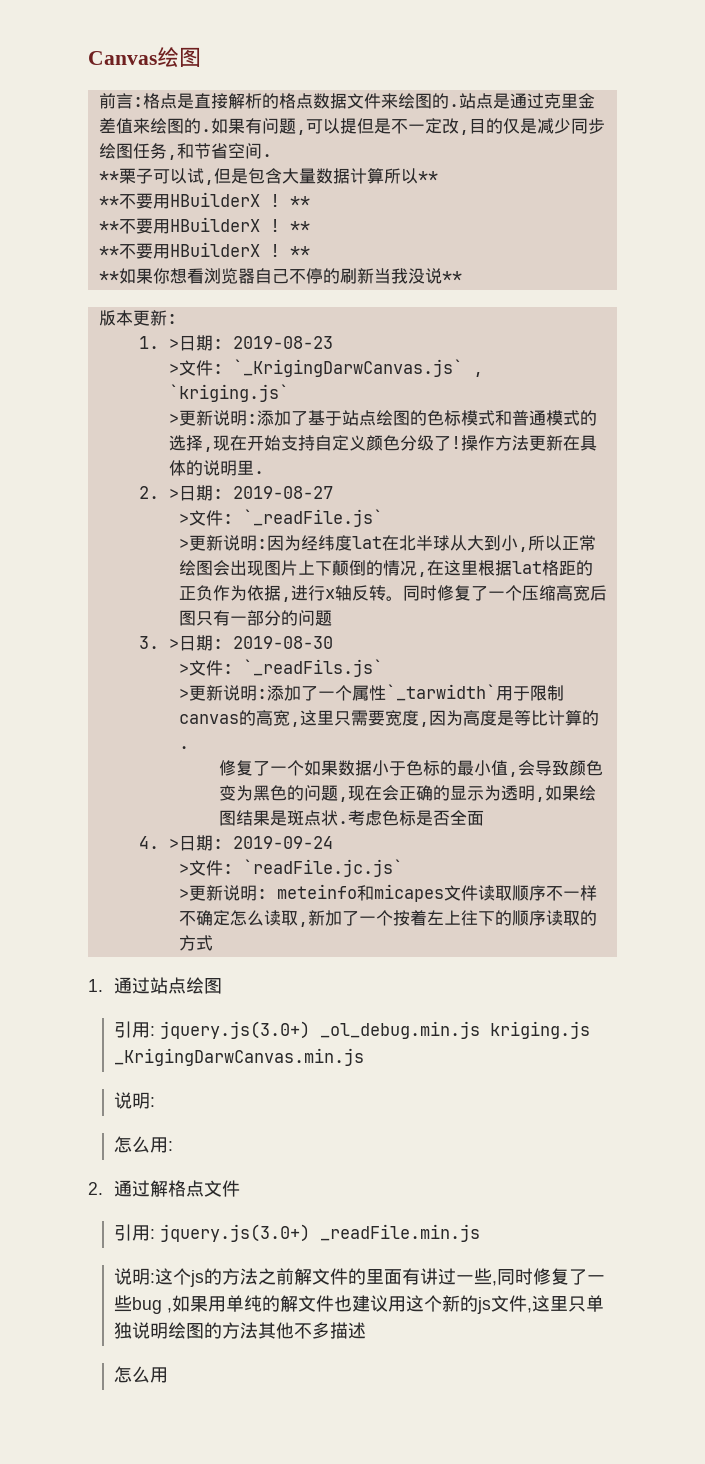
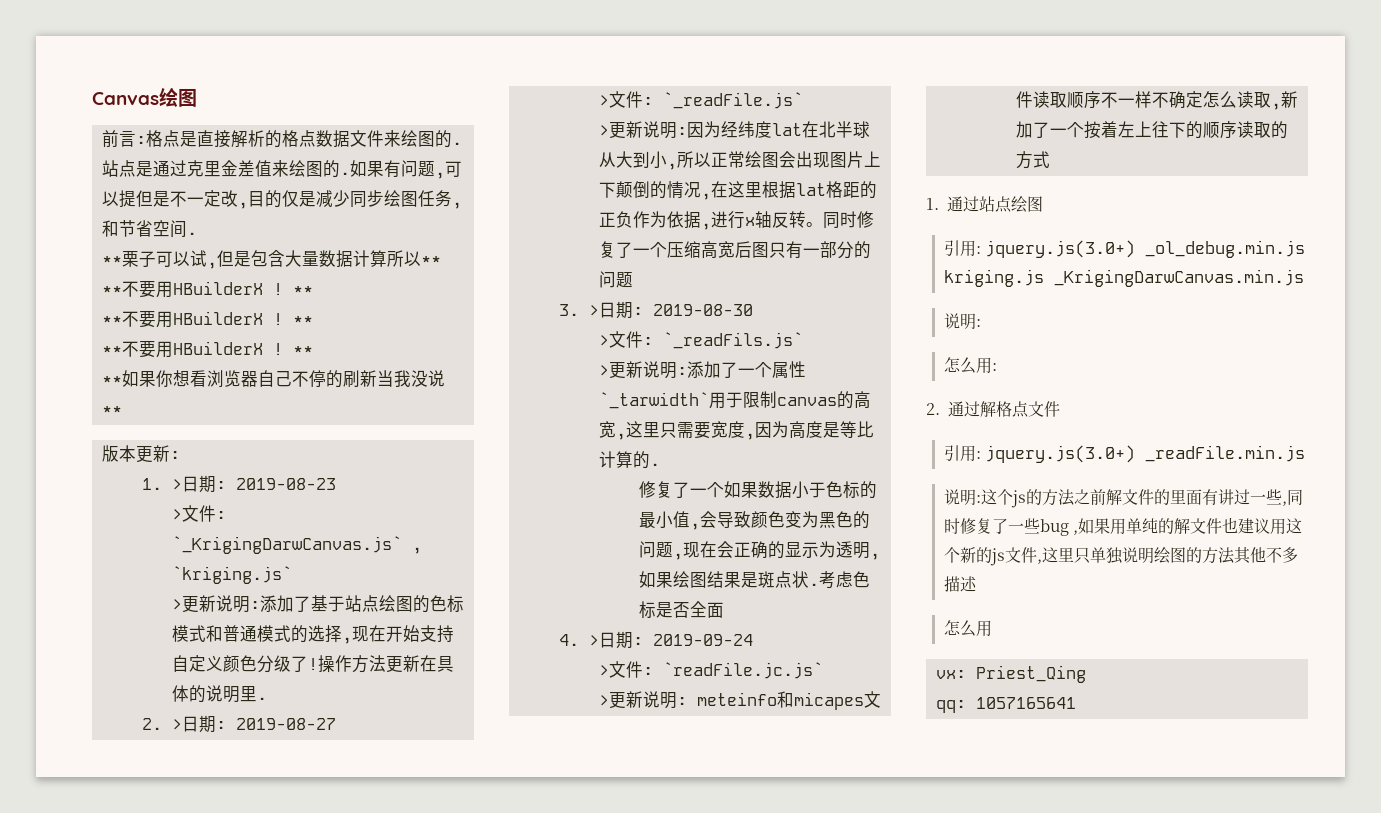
(169, 1375) none -> [935,665,1086,683] [935,697,1076,713] // vx: Priest_Qing // qq: 1057165641

